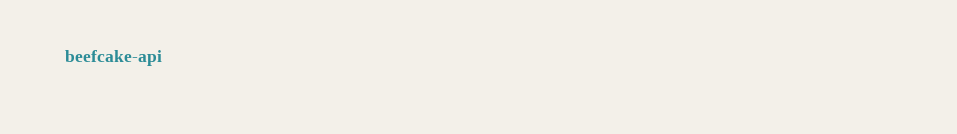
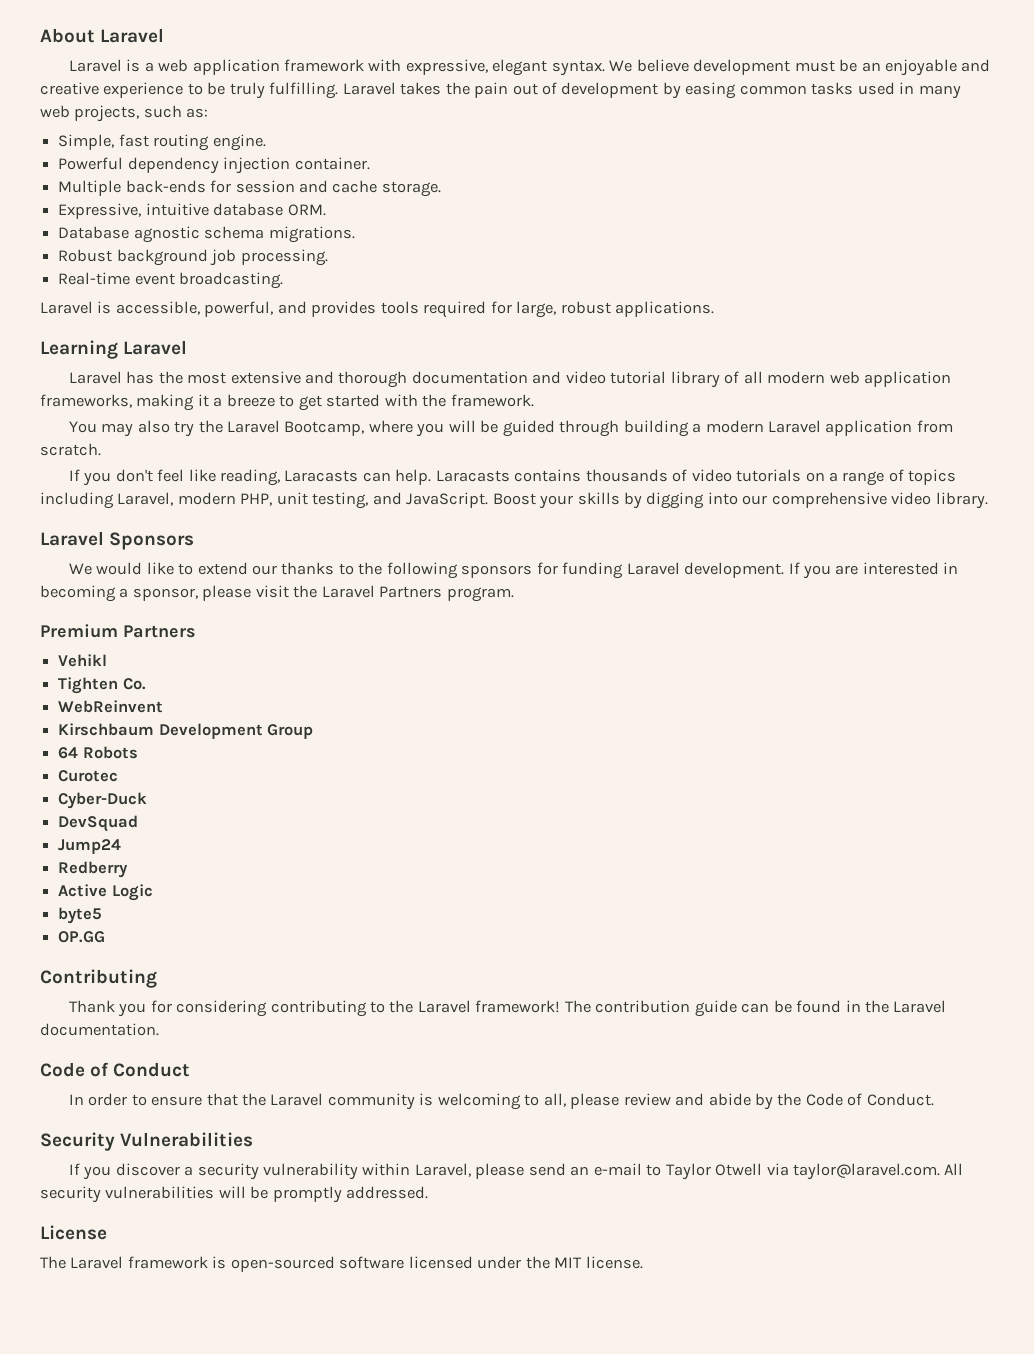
[65,50,162,66] beefcake-api -> [40,28,165,43] [68,59,991,76] [40,82,961,99] [40,105,209,122] [58,134,266,151] [58,157,370,174] [58,180,441,197] [58,203,326,219] [58,226,355,243] [58,249,328,266] [58,272,284,289] [40,301,715,318] [40,340,188,359] [68,371,952,388] [40,394,534,411] [68,420,953,437] [40,443,101,456] [68,469,957,486] [40,492,988,509] [40,531,195,550] [68,562,959,579] [40,585,514,602] [40,624,196,638] [58,654,108,667] [58,677,146,694] [58,700,164,713] [58,723,314,739] [58,746,138,759] [58,770,119,782] [58,792,148,809] [58,815,139,832] [58,839,122,854] [58,861,129,878] [58,884,153,901] [58,907,103,924] [58,931,106,943] [40,969,157,988] [68,1000,947,1017] [40,1023,159,1036] [40,1062,191,1077] [68,1093,934,1110] [40,1132,254,1151] [68,1163,964,1180] [40,1186,429,1203] [40,1225,107,1240] [40,1256,643,1272] About Laravel // Laravel is a web application framework with expressive, elegant syntax. We believe development must be an enjoyable and creative experience to be truly fulfilling. Laravel takes the pain out of development by easing common tasks used in many web projects, such as: // Simple, fast routing engine. // Powerful dependency injection container. // Multiple back-ends for session and cache storage. // Expressive, intuitive database ORM. // Database agnostic schema migrations. // Robust background job processing. // Real-time event broadcasting. // Laravel is accessible, powerful, and provides tools required for large, robust applications. // Learning Laravel // Laravel has the most extensive and thorough documentation and video tutorial library of all modern web application frameworks, making it a breeze to get started with the framework. // You may also try the Laravel Bootcamp, where you will be guided through building a modern Laravel application from scratch. // If you don't feel like reading, Laracasts can help. Laracasts contains thousands of video tutorials on a range of topics including Laravel, modern PHP, unit testing, and JavaScript. Boost your skills by digging into our comprehensive video library. // Laravel Sponsors // We would like to extend our thanks to the following sponsors for funding Laravel development. If you are interested in becoming a sponsor, please visit the Laravel Partners program. // Premium Partners // Vehikl // Tighten Co. // WebReinvent // Kirschbaum Development Group // 64 Robots // Curotec // Cyber-Duck // DevSquad // Jump24 // Redberry // Active Logic // byte5 // OP.GG // Contributing // Thank you for considering contributing to the Laravel framework! The contribution guide can be found in the Laravel documentation. // Code of Conduct // In order to ensure that the Laravel community is welcoming to all, please review and abide by the Code of Conduct. // Security Vulnerabilities // If you discover a security vulnerability within Laravel, please send an e-mail to Taylor Otwell via taylor@laravel.com. All security vulnerabilities will be promptly addressed. // License // The Laravel framework is open-sourced software licensed under the MIT license.

